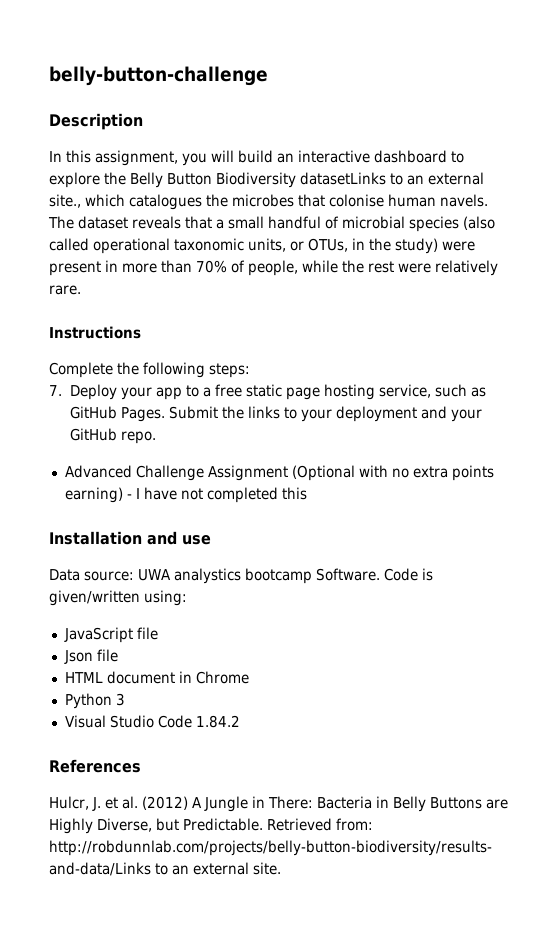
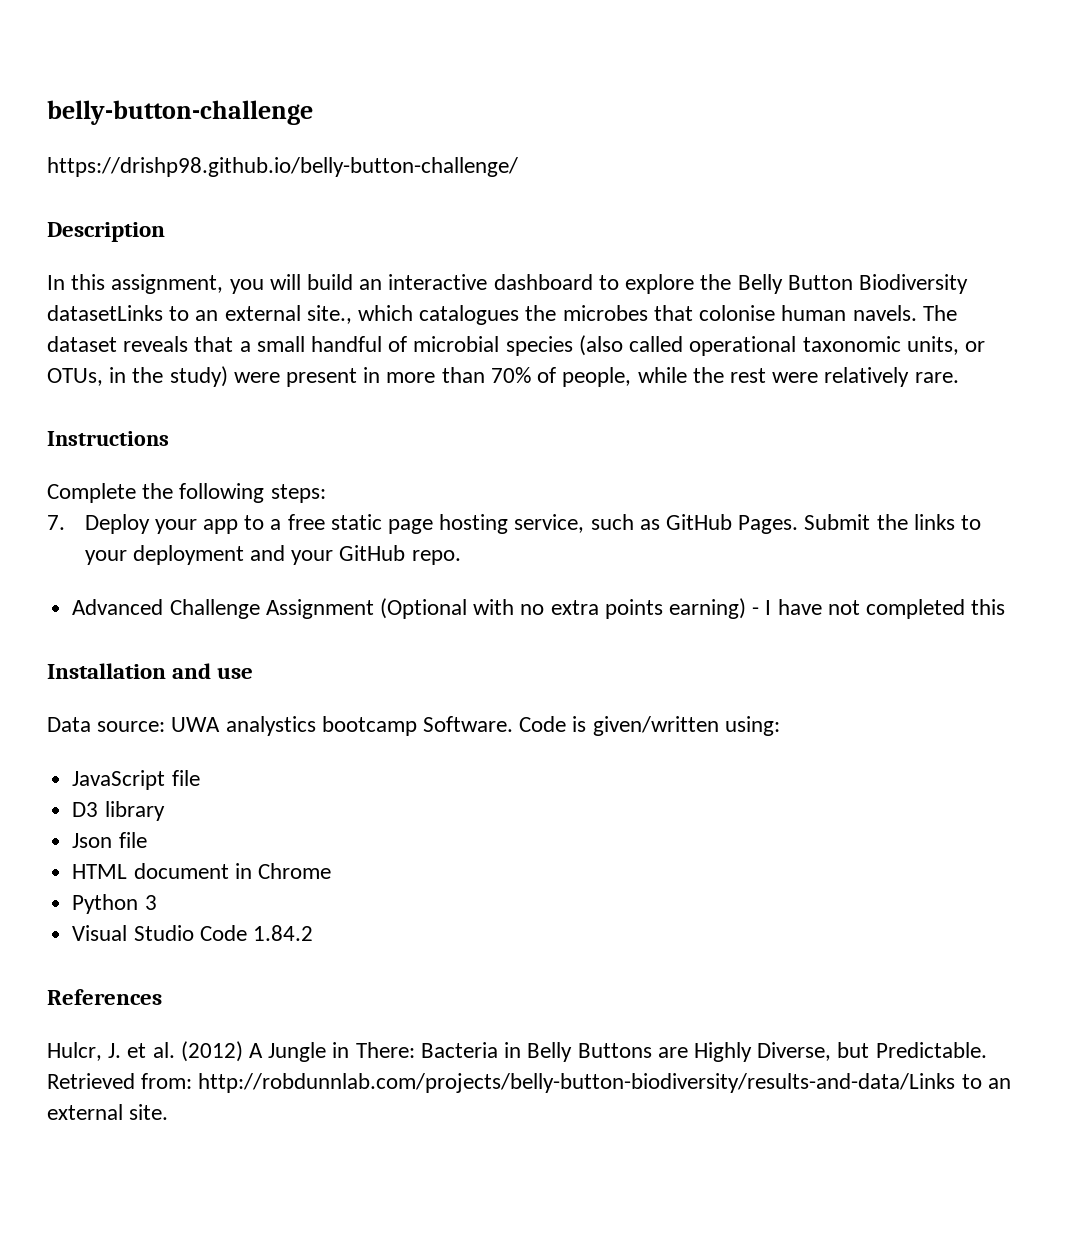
(268, 76) none -> [47,157,518,177] // https://drishp98.github.io/belly-button-challenge/
(158, 633) none -> [72,801,165,821] // D3 library

